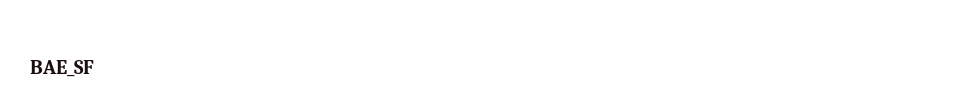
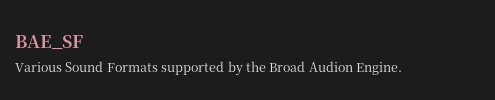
(94, 68) none -> [15,61,402,76] // Various Sound Formats supported by the Broad Audion Engine.

